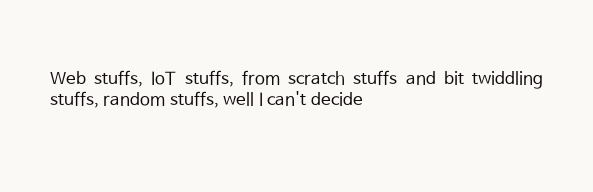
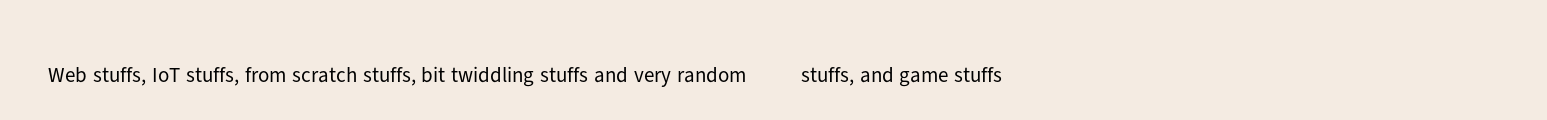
[353,70,543,89] [50,91,363,108] stuffs and bit twiddling stuffs, random stuffs, well I can't decide -> [362,66,1003,87] stuffs, bit twiddling stuffs and very random stuffs, and game stuffs

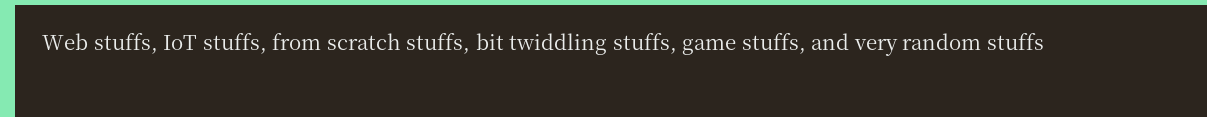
[540,67,949,87] stuffs and very random stuffs, and game -> [612,33,982,56] stuffs, game stuffs, and very random

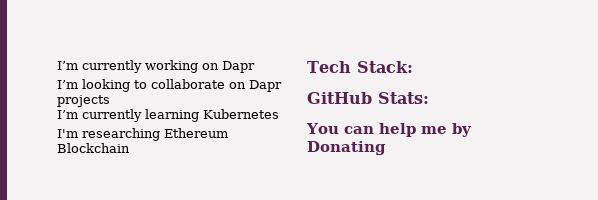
[42,33,1045,56] Web stuffs, IoT stuffs, from scratch stuffs, bit twiddling stuffs, game stuffs, and very random stuffs -> [57,60,255,73] [57,79,282,92] [57,95,110,107] [57,109,279,122] [57,128,228,141] [57,143,130,153] [307,61,413,73] [307,92,429,104] [306,123,472,137] [307,141,386,155] I’m currently working on Dapr // I’m looking to collaborate on Dapr projects // I’m currently learning Kubernetes // I'm researching Ethereum Blockchain // Tech Stack: // GitHub Stats: // You can help me by Donating

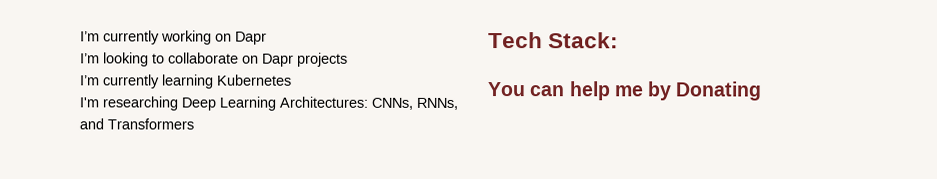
[164,128,228,138] [57,143,130,153] Ethereum Blockchain -> [181,96,458,111] [79,118,194,130] Deep Learning Architectures: CNNs, RNNs, and Transformers
[307,92,429,104] // GitHub Stats: -> (620, 40) none

